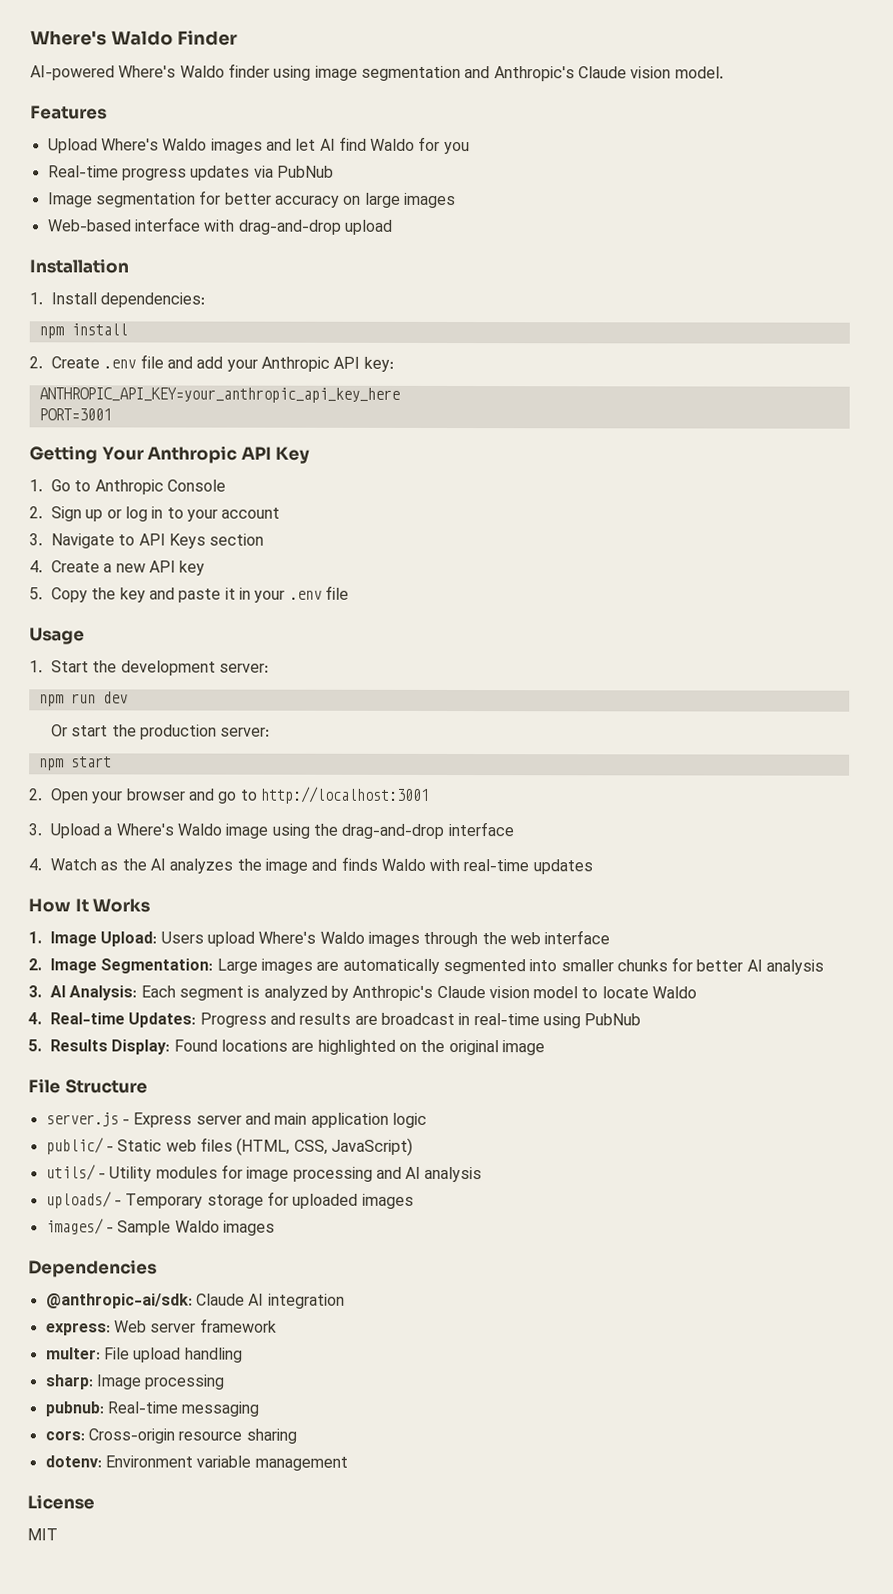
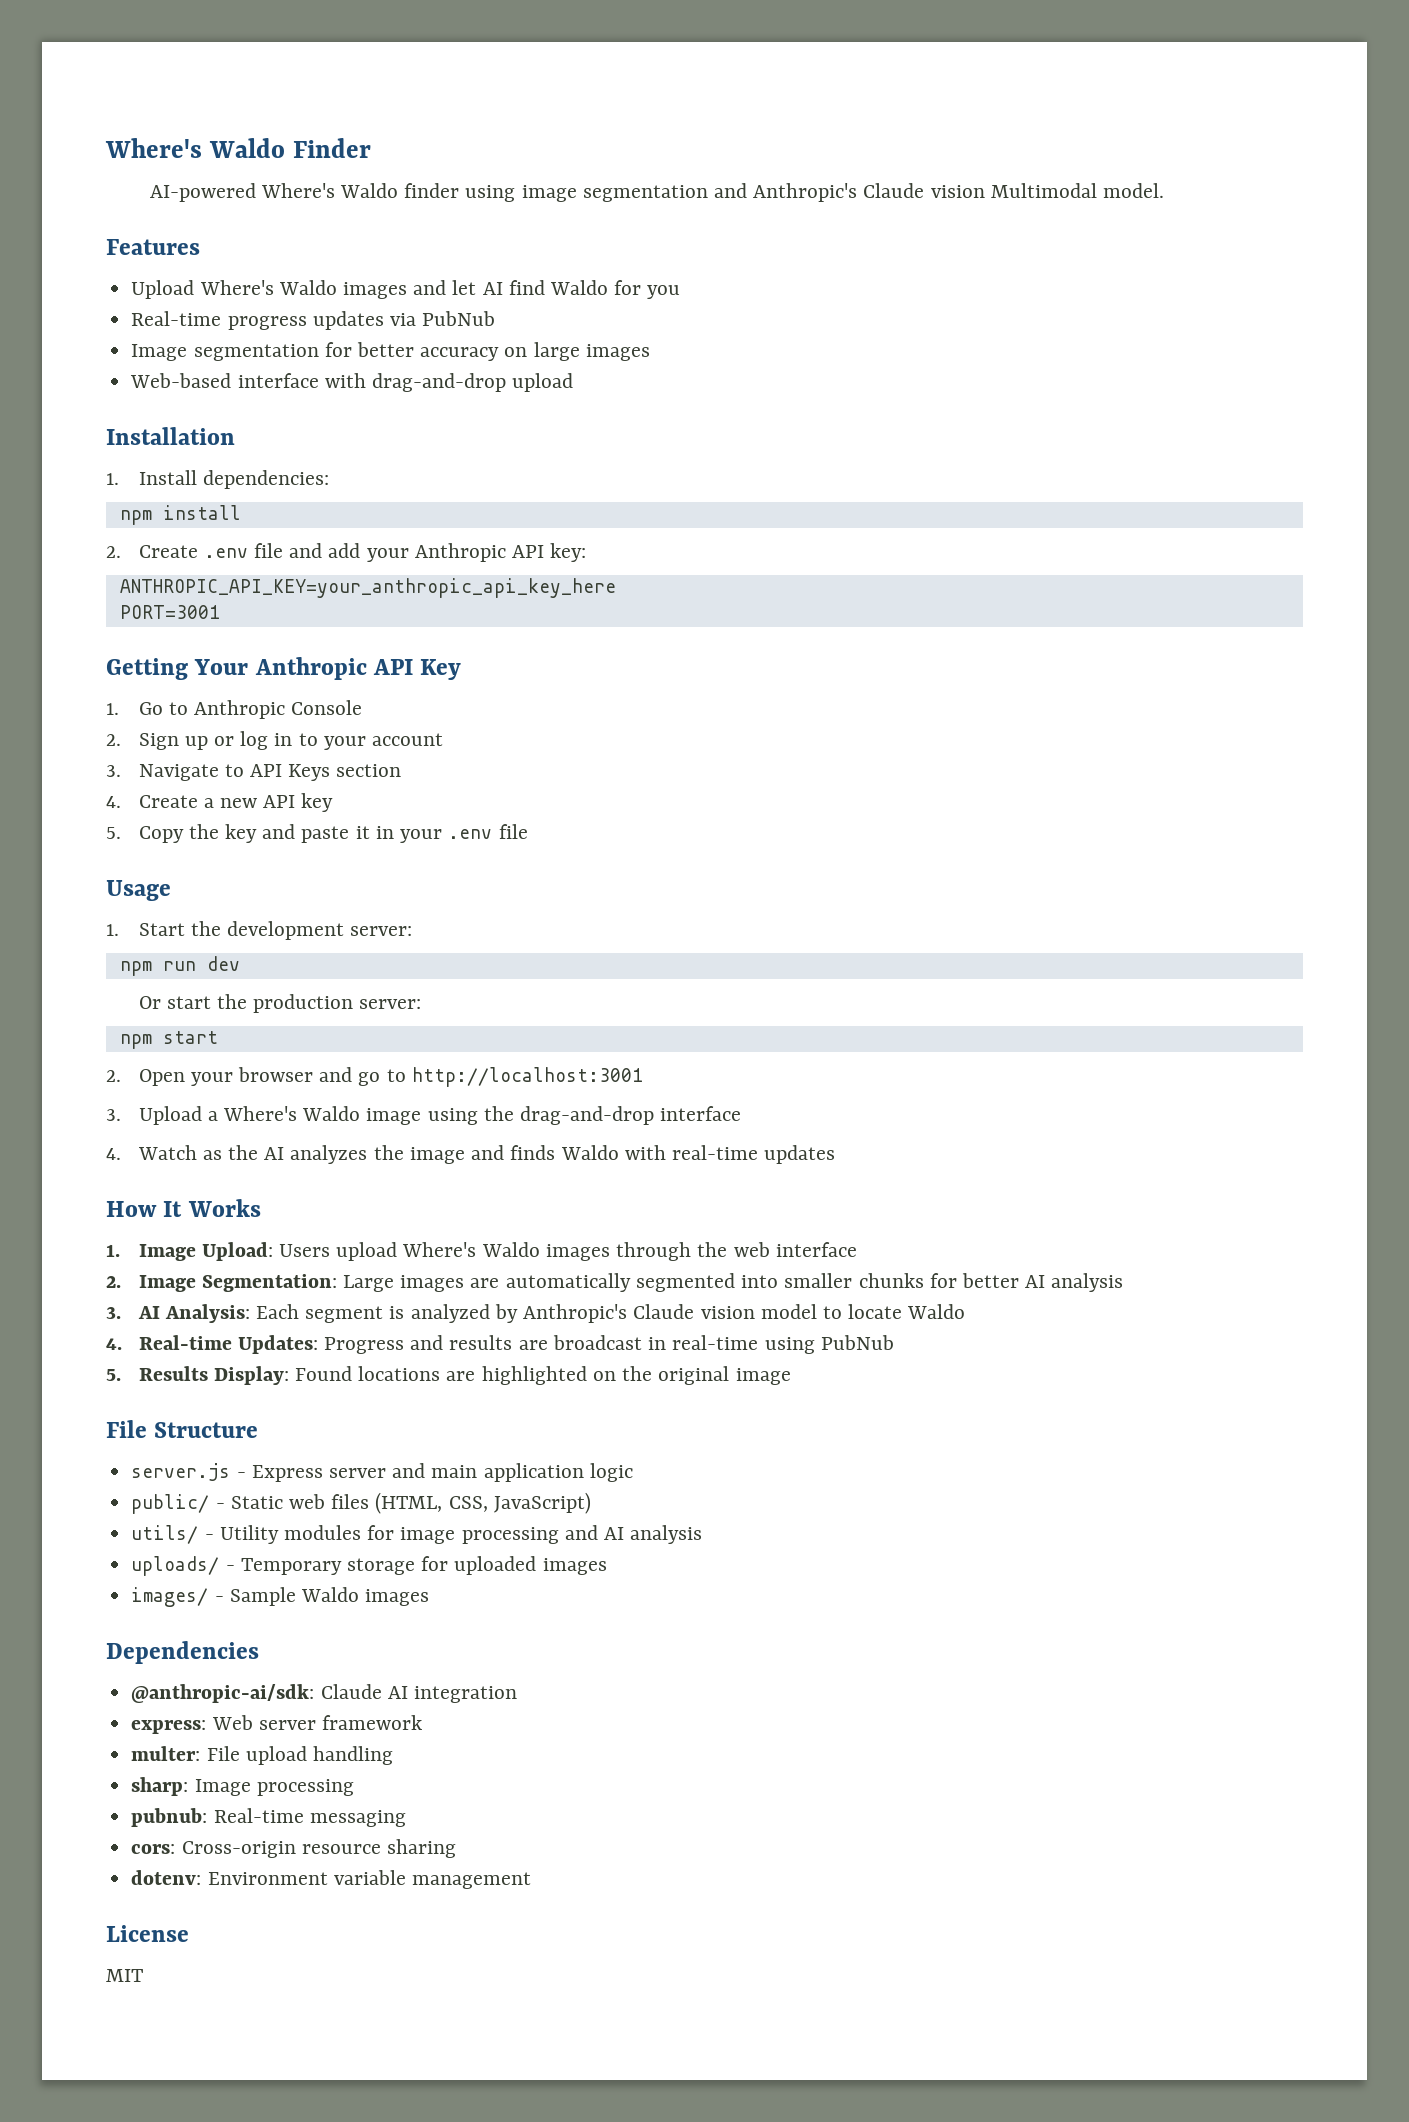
(672, 72) none -> [990,183,1097,198] Multimodal

